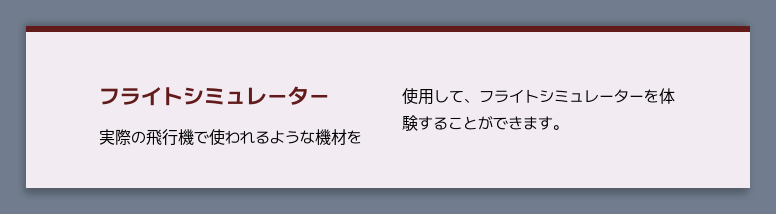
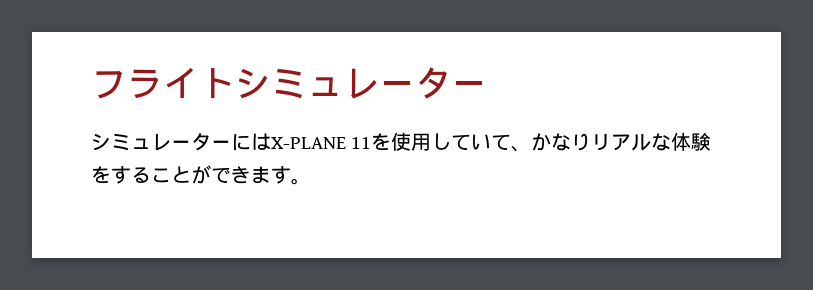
[99,129,362,146] [402,88,675,105] [402,115,418,131] 実際の飛行機で使われるような機材を使用して、フライトシミュレーターを体験 -> [91,132,712,152] [91,166,111,184] シミュレーターにはX-PLANE 11を使用していて、かなりリアルな体験を

